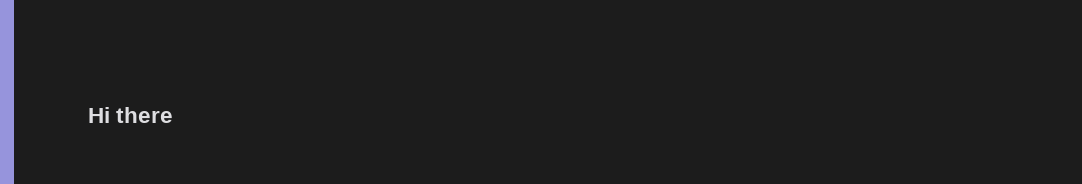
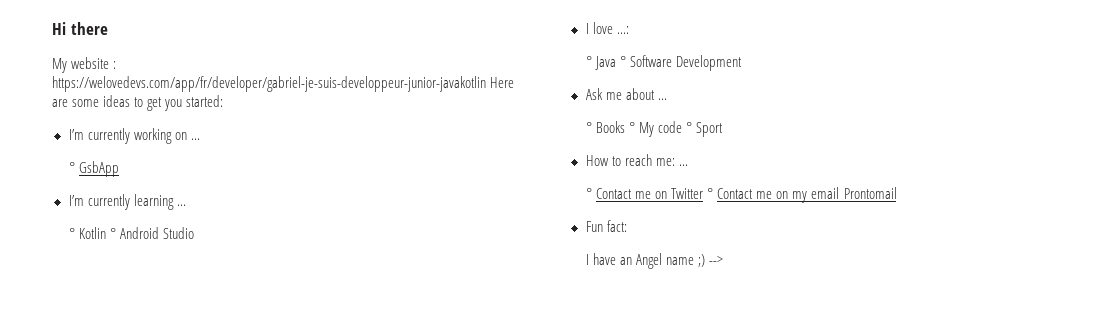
(174, 115) none -> [52,57,117,73] [52,76,515,92] [52,95,224,111] [68,128,200,144] [68,161,119,177] [68,194,186,210] [68,227,195,239] [585,22,629,34] [585,55,743,71] [585,88,667,100] [585,121,724,137] [585,154,688,166] [585,187,897,203] [585,220,627,232] [585,253,724,269] // My website : https://welovedevs.com/app/fr/developer/gabriel-je-suis-developpeur-junior-javakotlin Here are some ideas to get you started: // I’m currently working on ... // ° GsbApp // I’m currently learning ... // ° Kotlin ° Android Studio // I love ...: // ° Java ° Software Development // Ask me about ... // ° Books ° My code ° Sport // How to reach me: ... // ° Contact me on Twitter ° Contact me on my email Prontomail // Fun fact: // I have an Angel name ;) -->

